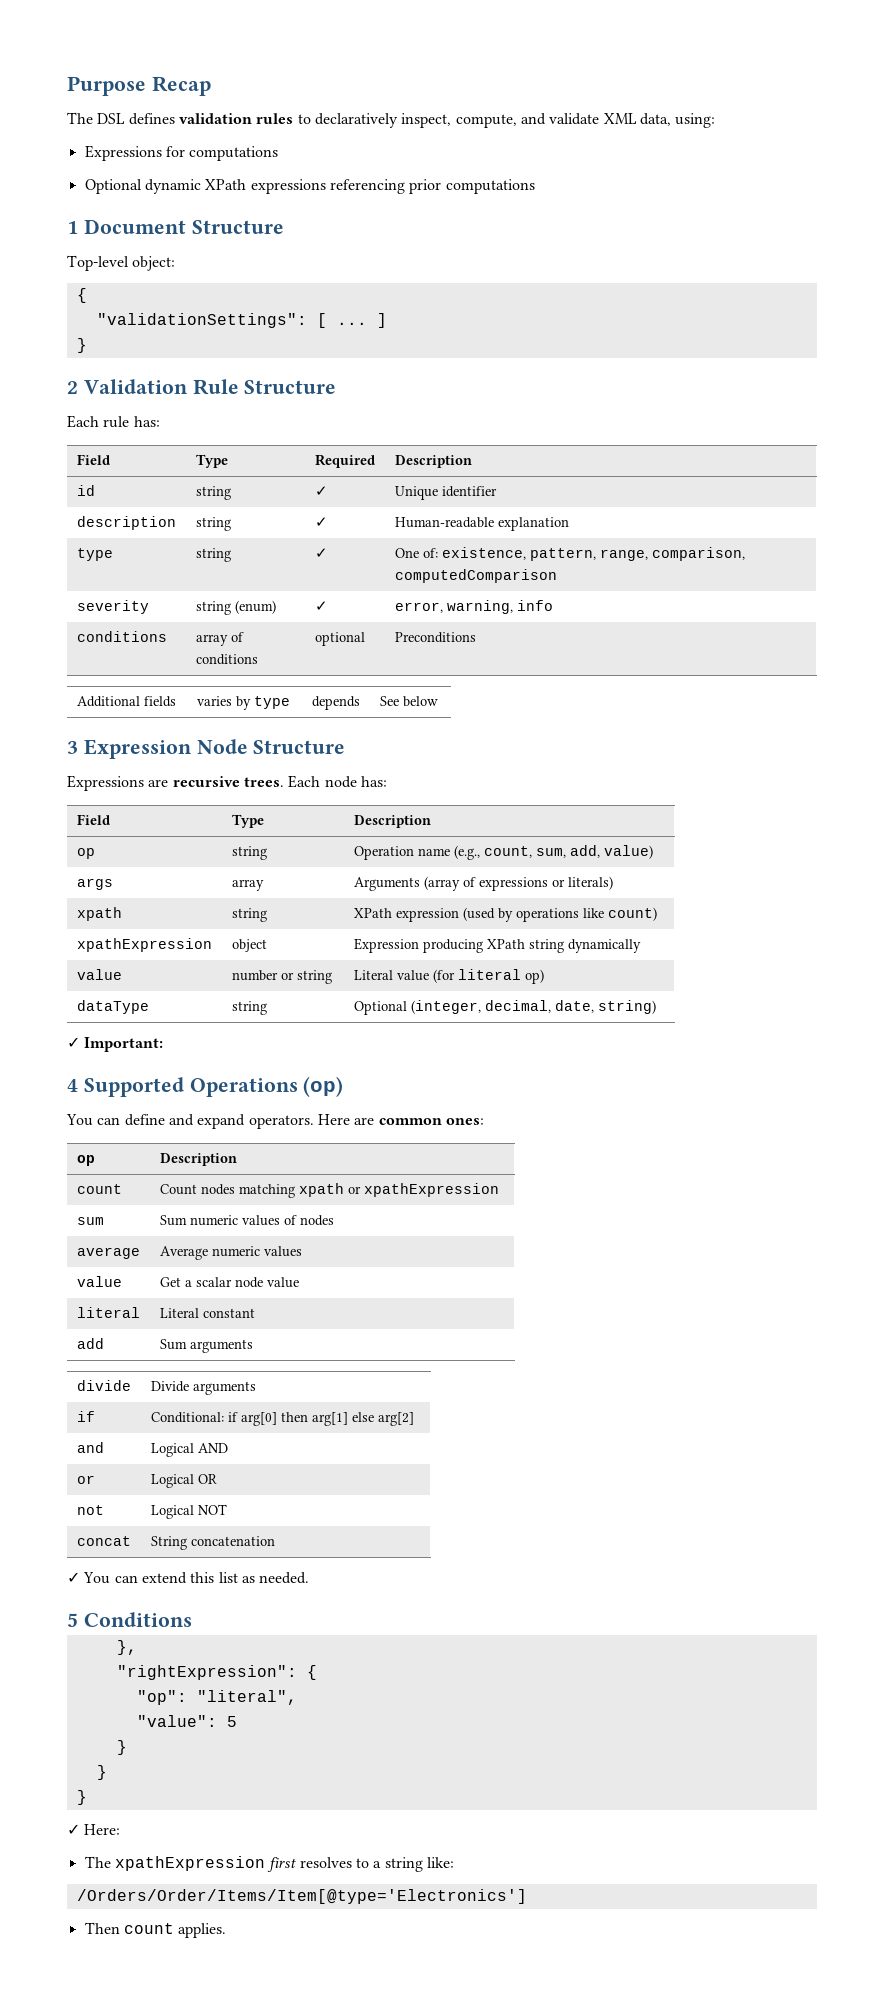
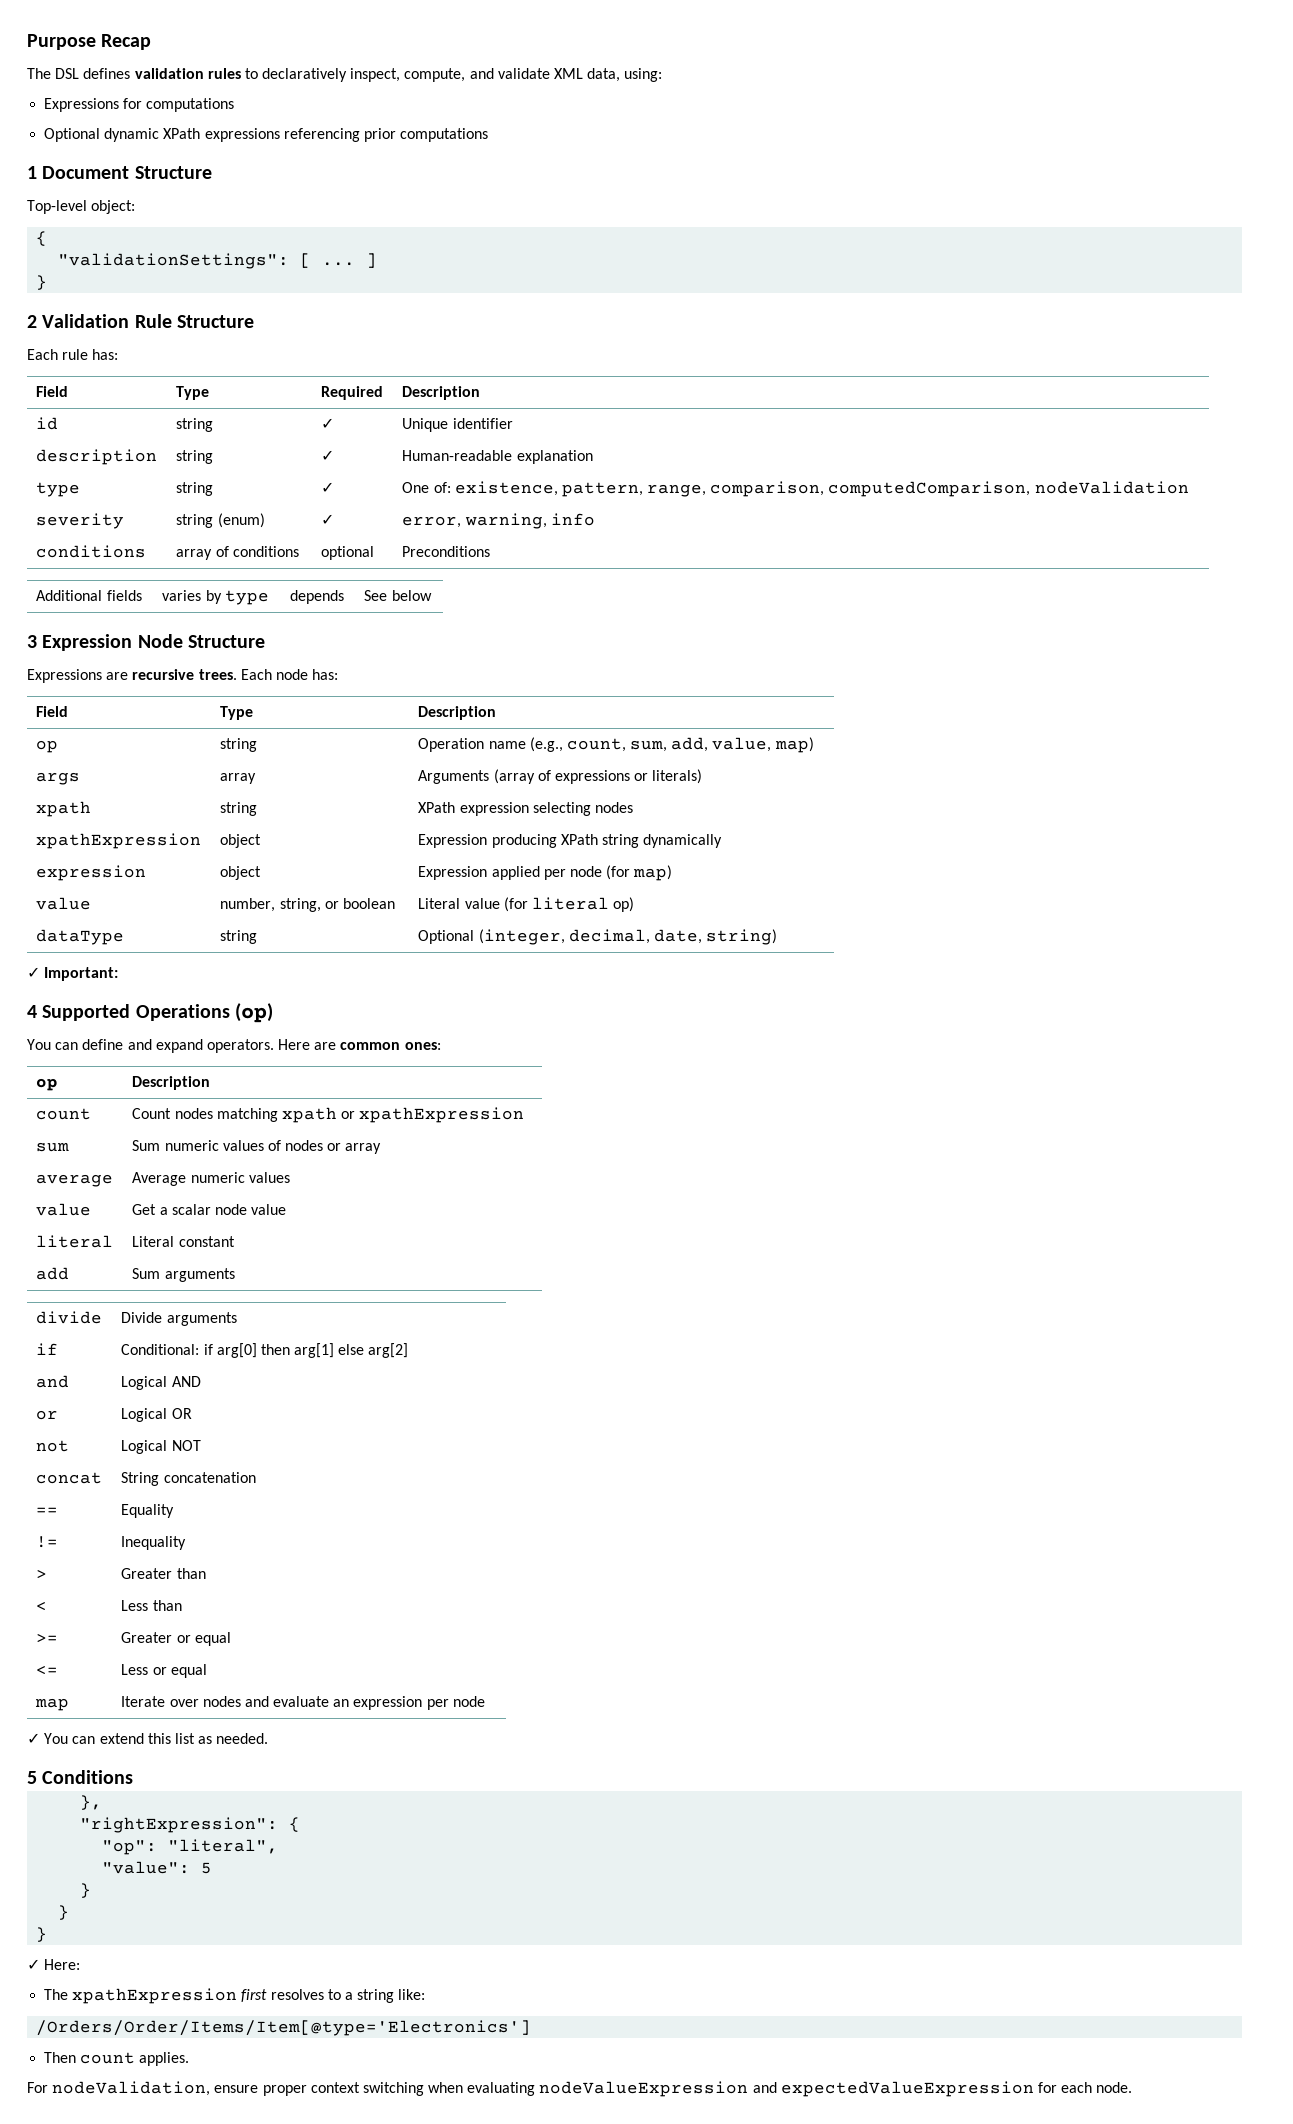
[394,569,557,583] computedComparison -> [828,481,1189,497] computedComparison, nodeValidation
[603,845,653,859] value) -> [712,737,814,753] value, map)
[462,907,657,922] (used by operations like count) -> [532,802,633,816] selecting nodes
[76,969,122,980] [231,970,332,984] value | number or string -> [36,865,147,881] [220,866,262,880] [418,865,673,881] [36,897,92,910] [220,898,395,912] expression | object | Expression applied per node (for map) // value | number, string, or boolean
(334, 1220) none -> [327,1143,382,1154] or array
(275, 1541) none -> [36,1507,59,1515] [121,1504,175,1518] [36,1536,59,1548] [121,1536,187,1550] [36,1570,48,1579] [121,1568,206,1579] [36,1602,48,1611] [121,1600,182,1611] [36,1634,59,1643] [121,1632,231,1646] [36,1666,59,1675] [121,1664,207,1678] [35,1698,70,1711] [121,1696,485,1710] // == | Equality // != | Inequality // > | Greater than // < | Less than // >= | Greater or equal // <= | Less or equal // map | Iterate over nodes and evaluate an expression per node
(227, 1930) none -> [27,2081,1133,2097] // For nodeValidation, ensure proper context switching when evaluating nodeValueExpression and expectedValueExpression for each node.

